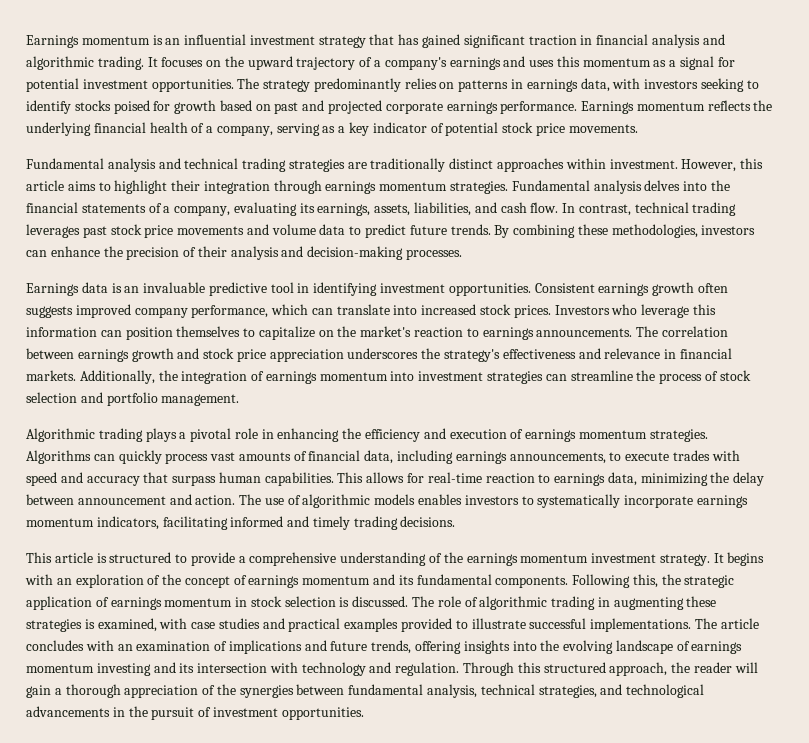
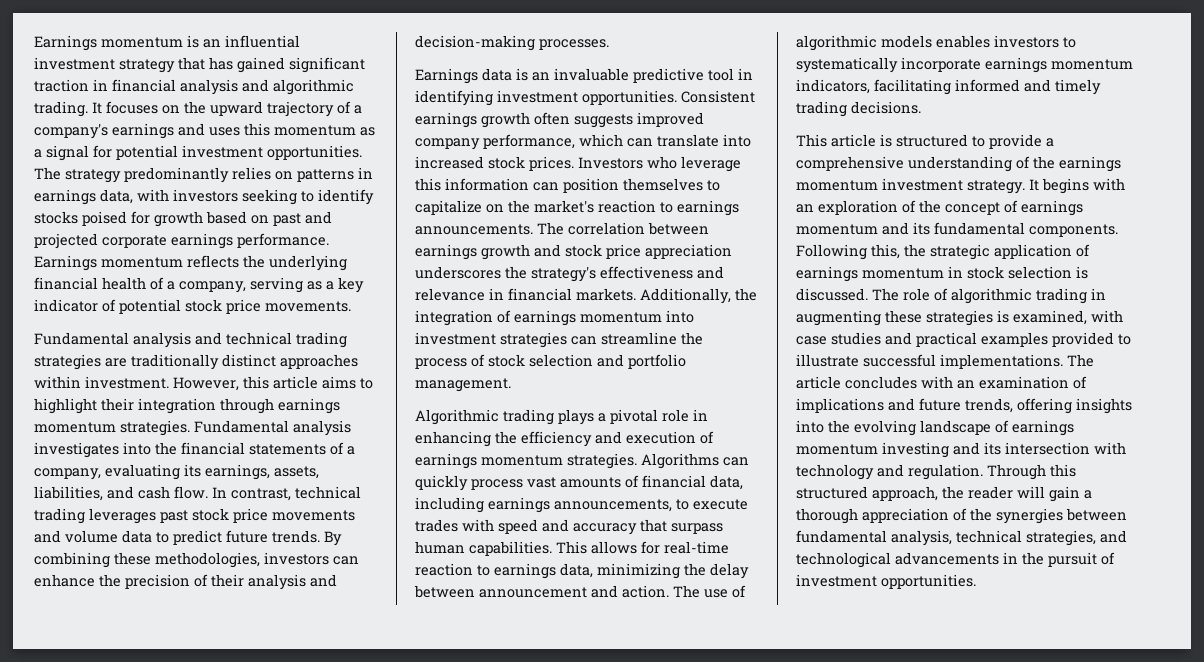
[644,180,681,191] delves -> [34,442,119,458] investigates

